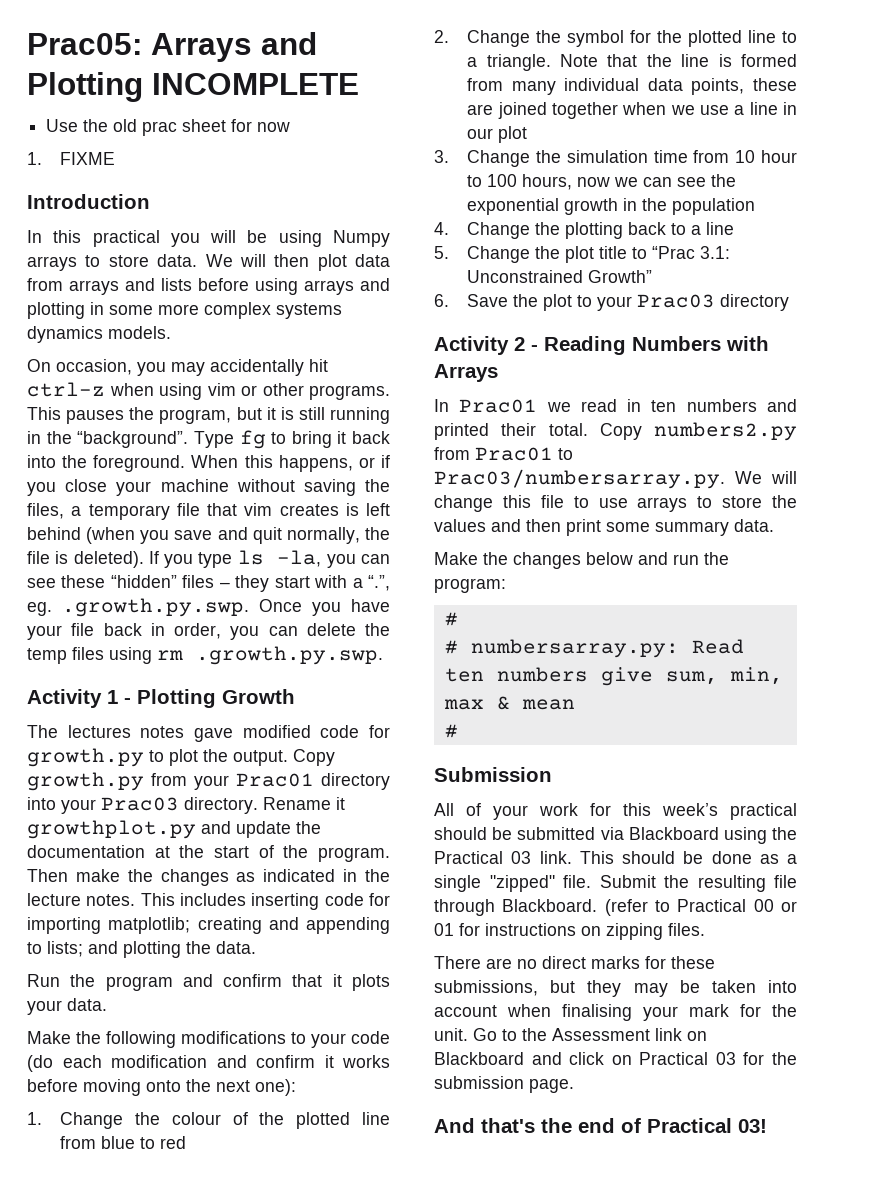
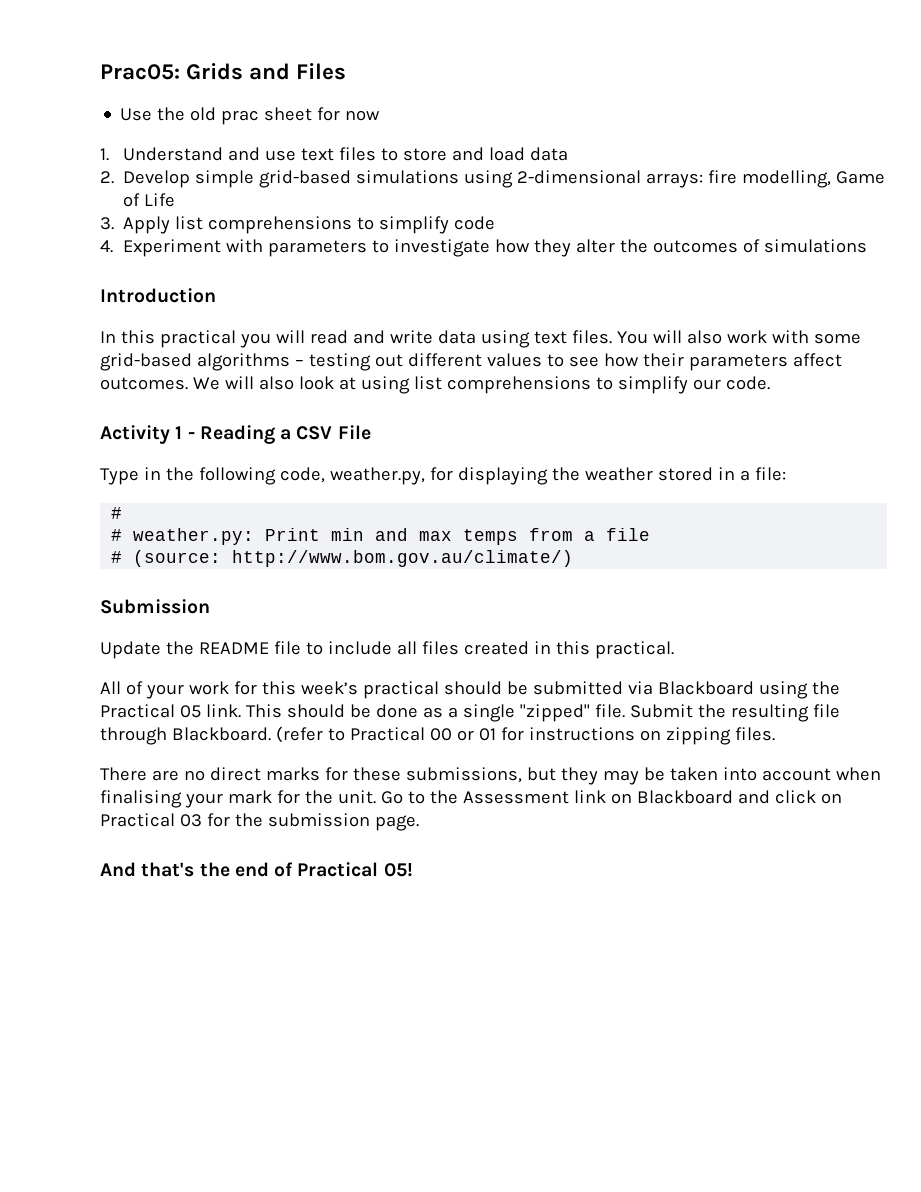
[151,32,317,62] [27,72,359,102] Arrays and Plotting INCOMPLETE -> [186,63,347,80] Grids and Files
[60,152,116,165] FIXME -> [122,147,568,161] [100,170,886,188] [123,193,176,207] [100,216,496,234] [100,239,867,257] Understand and use text files to store and load data // 2. Develop simple grid-based simulations using 2-dimensional arrays: fire modelling, Game of Life // 3. Apply list comprehensions to simplify code // 4. Experiment with parameters to investigate how they alter the outcomes of simulations
[247,230,390,247] [27,254,390,271] [27,278,390,295] [27,302,342,319] [27,326,171,343] [27,359,328,376] [27,382,390,400] [27,407,390,424] [27,430,390,449] [27,455,390,472] [27,479,390,496] [27,503,390,520] [27,527,390,544] [27,550,390,568] [27,575,391,592] [27,598,390,617] [27,623,390,640] [27,646,383,665] [27,689,295,708] [27,725,390,742] [27,748,335,767] [27,772,390,791] [27,797,345,814] [27,820,321,839] [27,845,390,862] [27,869,390,886] [27,893,390,910] [27,917,390,934] [27,941,256,958] [27,974,390,991] [27,998,107,1015] [27,1031,390,1048] [27,1055,390,1072] [27,1079,296,1096] [27,1112,391,1129] [60,1136,187,1149] [434,30,797,47] [467,54,797,71] [467,78,797,95] [467,102,797,119] [467,126,528,143] [434,150,797,167] [467,174,737,190] [467,198,756,215] [434,222,735,239] [434,246,731,263] [467,270,653,283] [434,294,790,311] [434,336,769,355] [434,364,498,382] [434,399,797,413] [434,422,797,441] [434,447,573,461] [434,469,797,489] [434,495,797,512] [434,519,774,536] [434,552,729,569] [434,578,506,593] [444,612,458,626] [444,639,744,658] [444,667,783,686] [443,696,575,710] [444,724,458,738] be using Numpy arrays to store data. We will then plot data from arrays and lists before using arrays and plotting in some more complex systems dynamics models. // On occasion, you may accidentally hit ctrl-z when using vim or other programs. This pauses the program, but it is still running in the “background”. Type fg to bring it back into the foreground. When this happens, or if you close your machine without saving the files, a temporary file that vim creates is left behind (when you save and quit normally, the file is deleted). If you type ls -la, you can see these “hidden” files – they start with a “.”, eg. .growth.py.swp. Once you have your file back in order, you can delete the temp files using rm .growth.py.swp. // Activity 1 - Plotting Growth // The lectures notes gave modified code for growth.py to plot the output. Copy growth.py from your Prac01 directory into your Prac03 directory. Rename it growthplot.py and update the documentation at the start of the program. Then make the changes as indicated in the lecture notes. This includes inserting code for importing matplotlib; creating and appending to lists; and plotting the data. // Run the program and confirm that it plots your data. // Make the following modifications to your code (do each modification and confirm it works before moving onto the next one): // 1. Change the colour of the plotted line from blue to red // 2. Change the symbol for the plotted line to a triangle. Note that the line is formed from many individual data points, these are joined together when we use a line in our plot // 3. Change the simulation time from 10 hour to 100 hours, now we can see the exponential growth in the population // 4. Change the plotting back to a line // 5. Change the plot title to “Prac 3.1: Unconstrained Growth” // 6. Save the plot to your Prac03 directory // Activity 2 - Reading Numbers with Arrays // In Prac01 we read in ten numbers and printed their total. Copy numbers2.py from Prac01 to Prac03/numbersarray.py. We will change this file to use arrays to store the values and then print some summary data. // Make the changes below and run the program: // # // # numbersarray.py: Read ten numbers give sum, min, max & mean // # -> [309,330,861,348] [100,353,842,371] [100,376,770,394] [100,425,371,444] [100,467,786,485] [111,507,123,519] [111,528,651,545] [111,550,574,567] read and write data using text files. You will also work with some grid-based algorithms – testing out different values to see how their parameters affect outcomes. We will also look at using list comprehensions to simplify our code. // Activity 1 - Reading a CSV File // Type in the following code, weather.py, for displaying the weather stored in a file: // # // # weather.py: Print min and max temps from a file // # (source: http://www.bom.gov.au/climate/)
(552, 774) none -> [100,641,674,659] // Update the README file to include all files created in this practical.
[511,851,532,864] 03 -> [179,705,201,718] 05
[738,1119,767,1133] 03! -> [383,863,413,877] 05!

